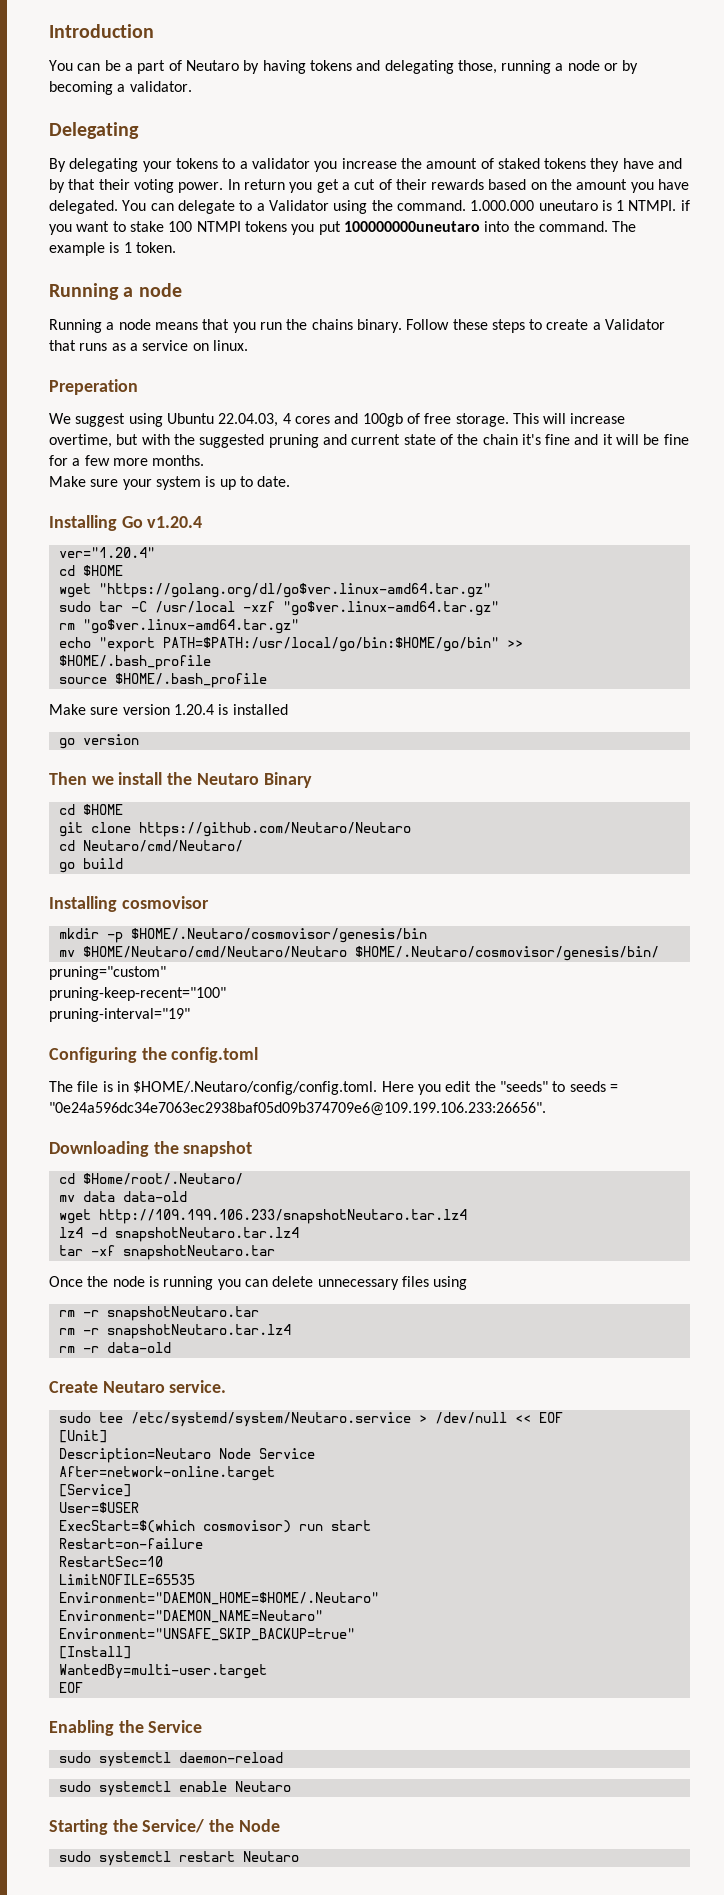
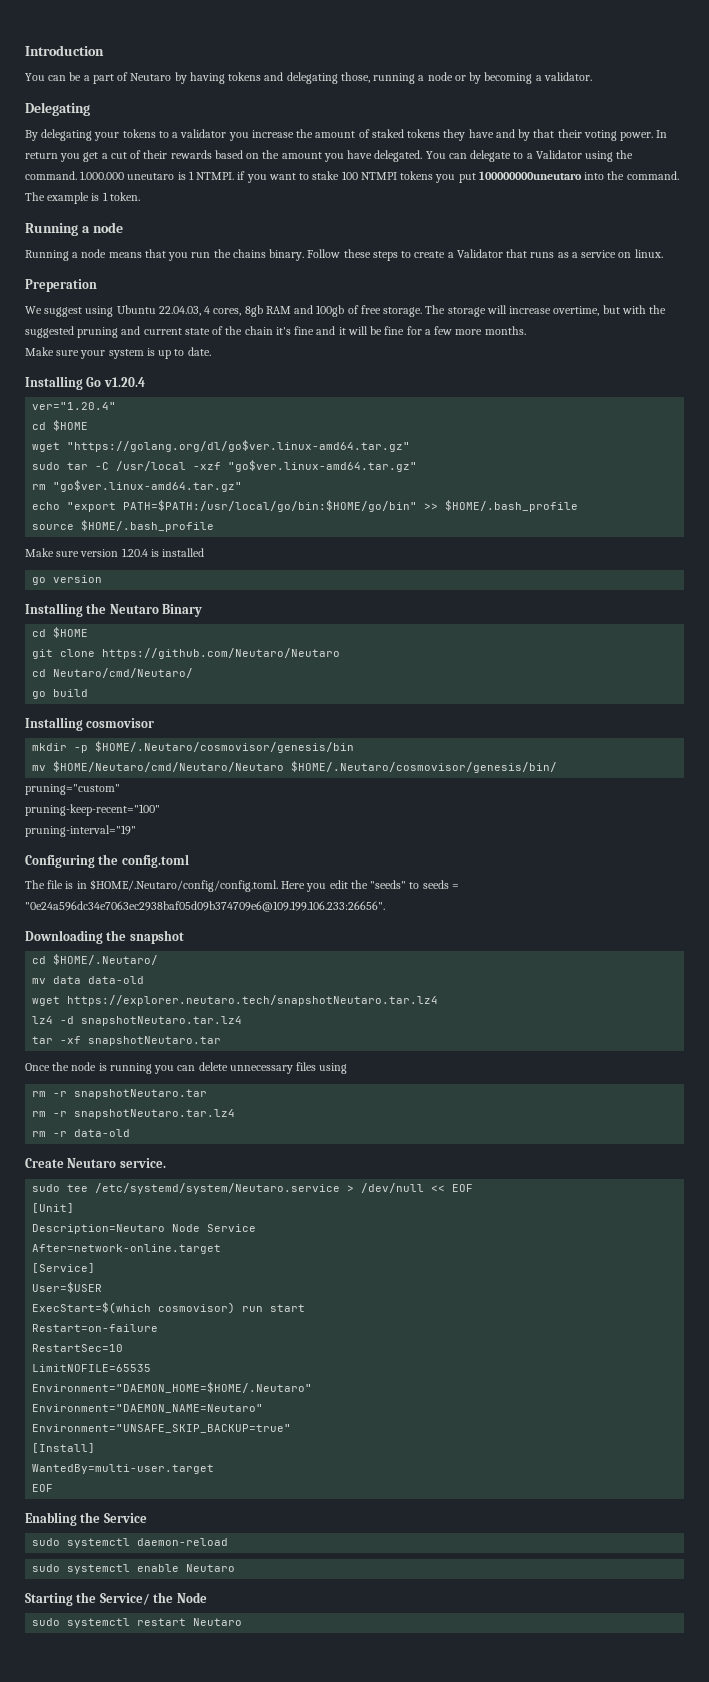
[294,416,330,424] cores -> [213,305,291,317] cores, 8gb RAM
[512,413,539,424] This -> [425,305,486,317] The storage
[49,772,163,785] Then we install -> [25,603,83,617] Installing
[82,1173,243,1185] $Home/root/.Neutaro/ -> [53,954,159,965] $HOME/.Neutaro/
[98,1209,467,1224] http://109.199.106.233/snapshotNeutaro.tar.lz4 -> [67,995,439,1006] https://explorer.neutaro.tech/snapshotNeutaro.tar.lz4

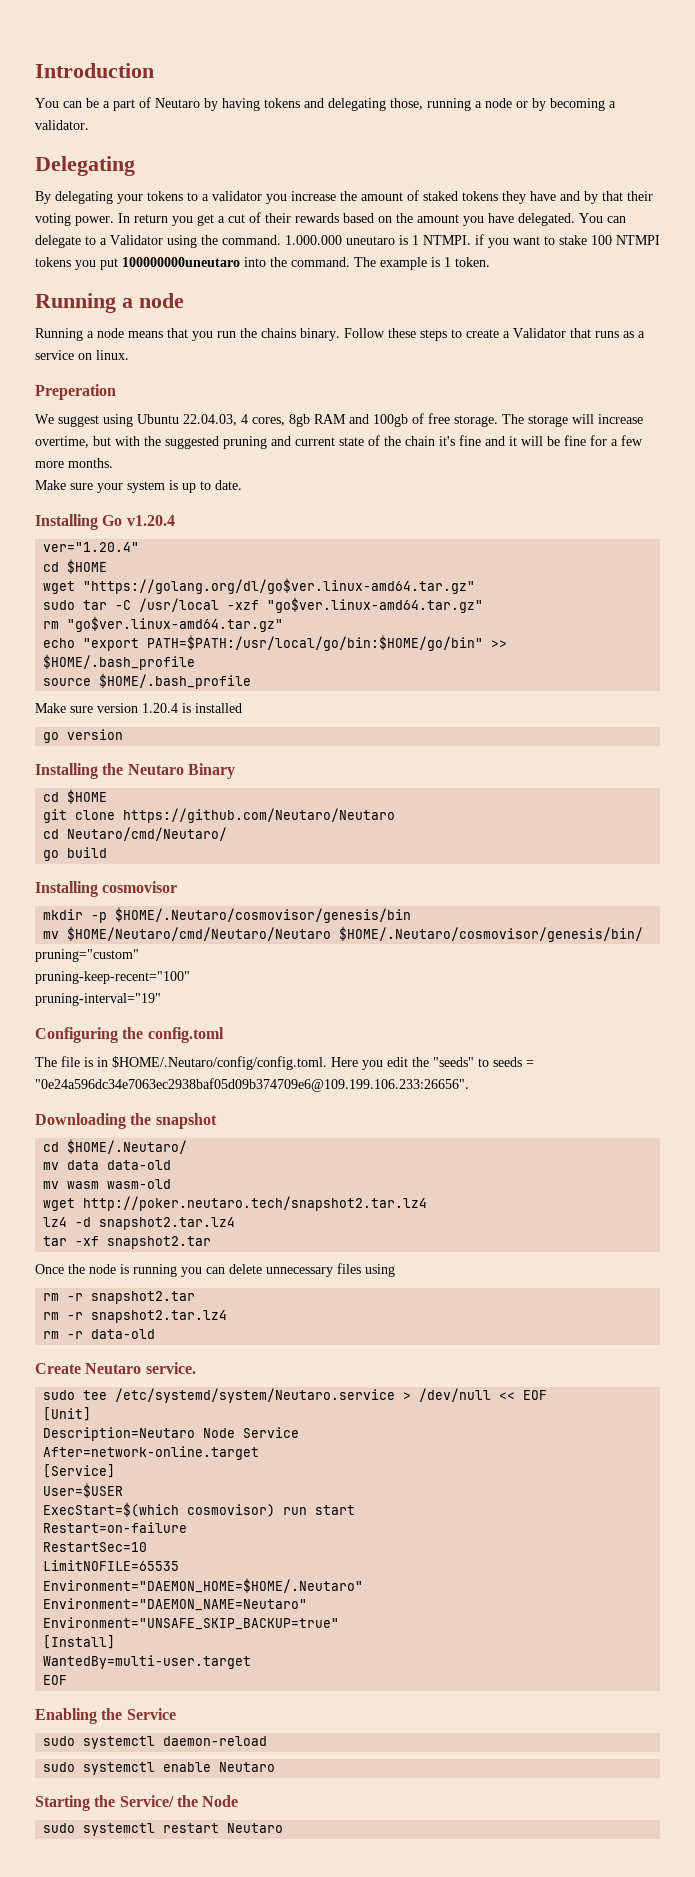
[32,995,439,1006] // wget https://explorer.neutaro.tech/snapshotNeutaro.tar.lz4 -> [43,1179,172,1189] [43,1196,428,1211] // mv wasm wasm-old // wget http://poker.neutaro.tech/snapshot2.tar.lz4
[81,1016,243,1026] snapshotNeutaro.tar.lz4 -> [99,1217,236,1230] snapshot2.tar.lz4
[88,1036,222,1046] snapshotNeutaro.tar -> [107,1236,212,1249] snapshot2.tar
[74,1089,208,1099] [32,1109,236,1119] snapshotNeutaro.tar // rm -r snapshotNeutaro.tar.lz4 -> [91,1291,196,1304] [43,1310,228,1323] snapshot2.tar // rm -r snapshot2.tar.lz4

